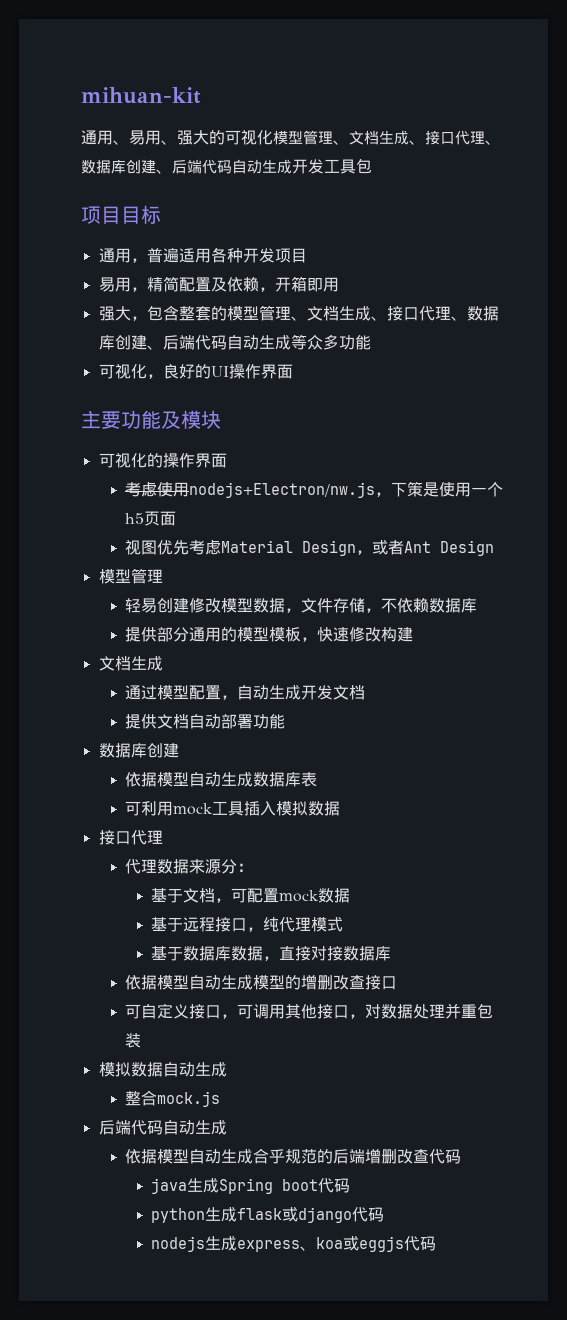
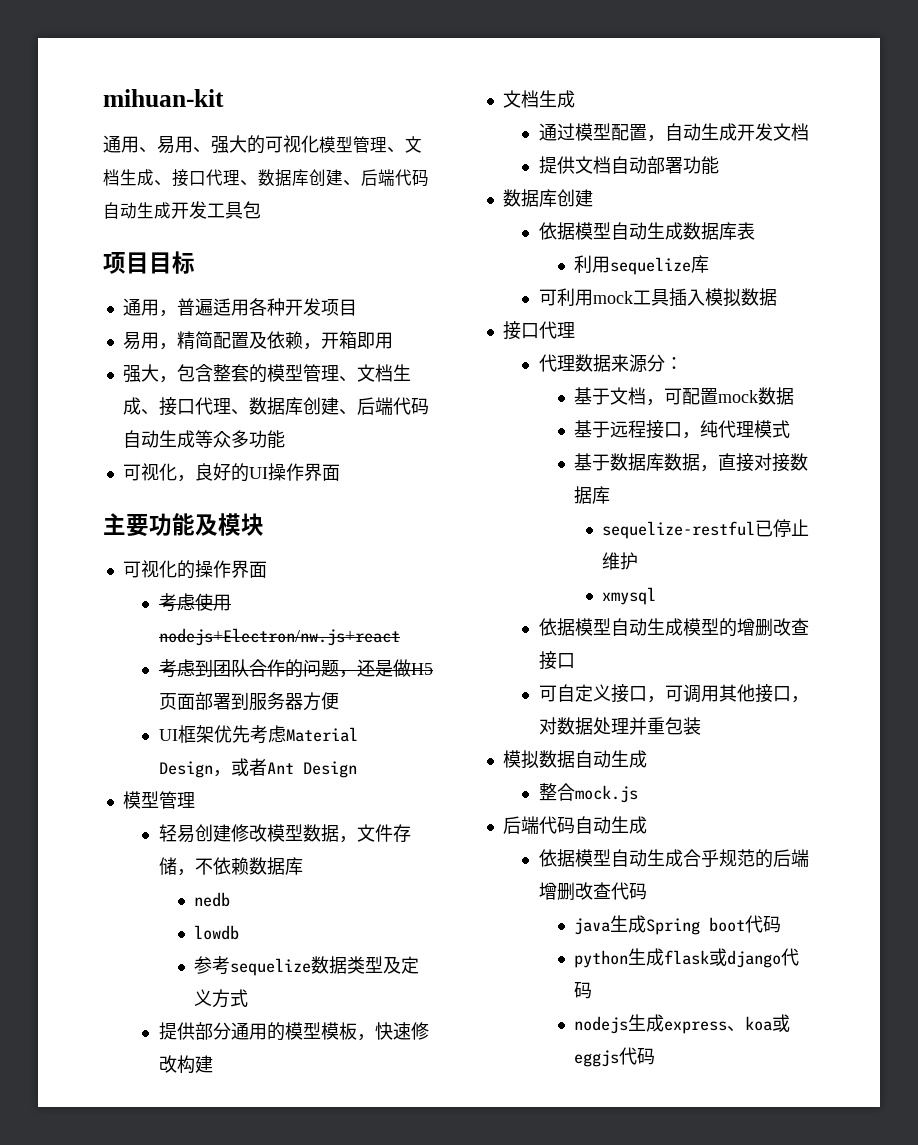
[188,481,503,498] [124,511,176,526] [124,539,157,555] nodejs+Electron/nw.js，下策是使用一个h5页面 // 视图 -> [158,628,400,646] [158,659,433,678] [158,692,339,711] [158,725,214,743] nodejs+Electron/nw.js+react // 考虑到团队合作的问题，还是做H5页面部署到服务器方便 // UI框架
(477, 605) none -> [194,892,231,907] [194,925,240,940] [194,956,420,976] [194,989,249,1008] // nedb // lowdb // 参考sequelize数据类型及定义方式
(317, 779) none -> [574,255,710,275] // 利用sequelize库
(392, 953) none -> [602,519,810,539] [602,552,639,570] [602,587,657,605] // sequelize-restful已停止维护 // xmysql

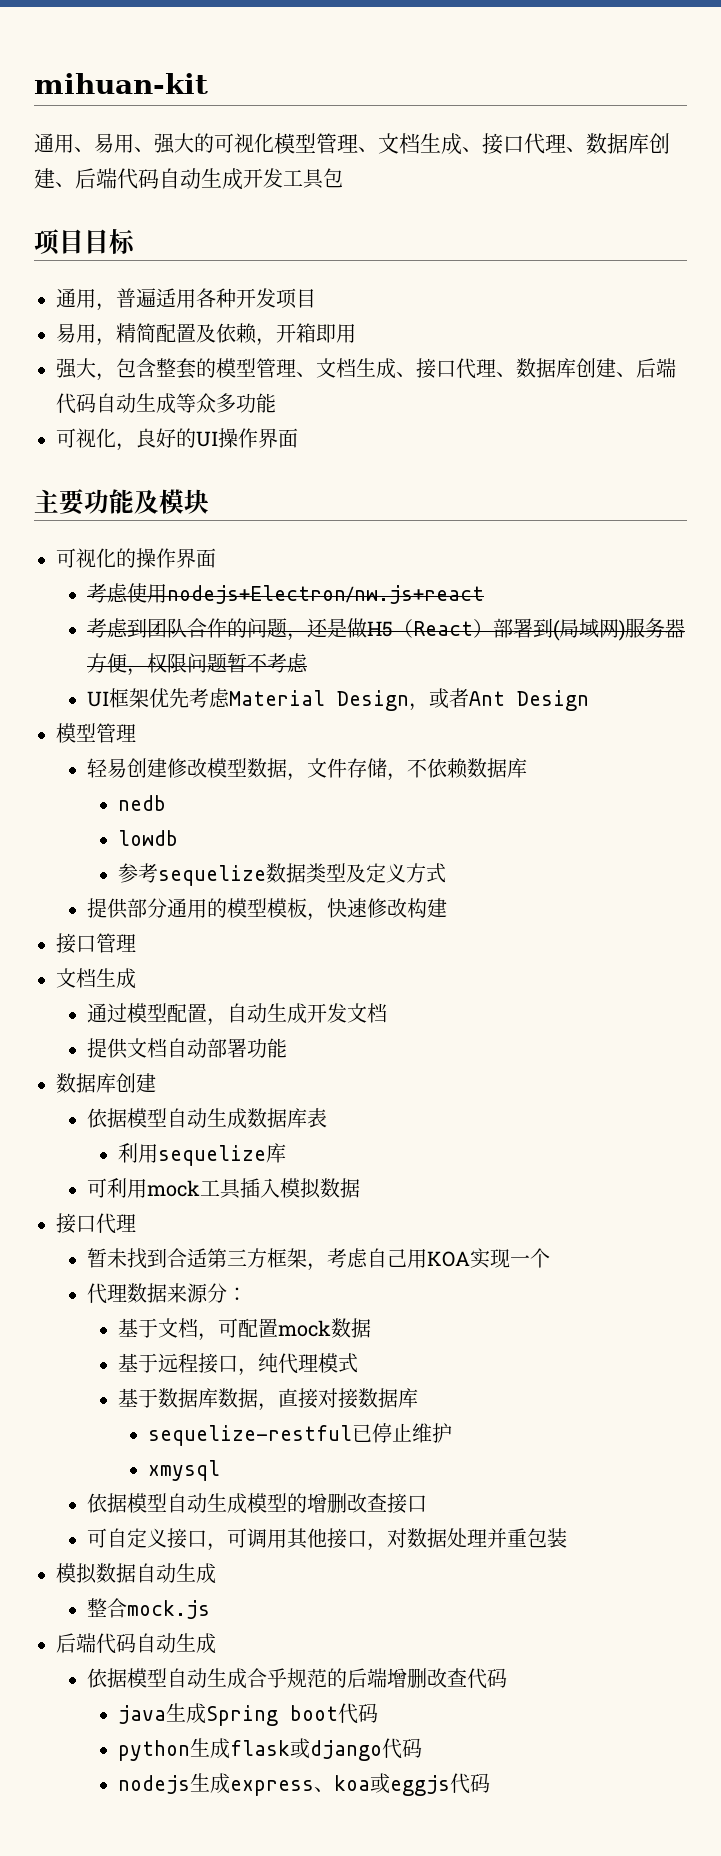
[158,692,339,711] 页面部署到服务器方便 -> [392,618,685,641] [86,653,308,676] （React）部署到(局域网)服务器方便，权限问题暂不考虑
(213, 1064) none -> [56,933,136,954] // 接口管理
(575, 330) none -> [86,1248,550,1271] // 暂未找到合适第三方框架，考虑自己用KOA实现一个

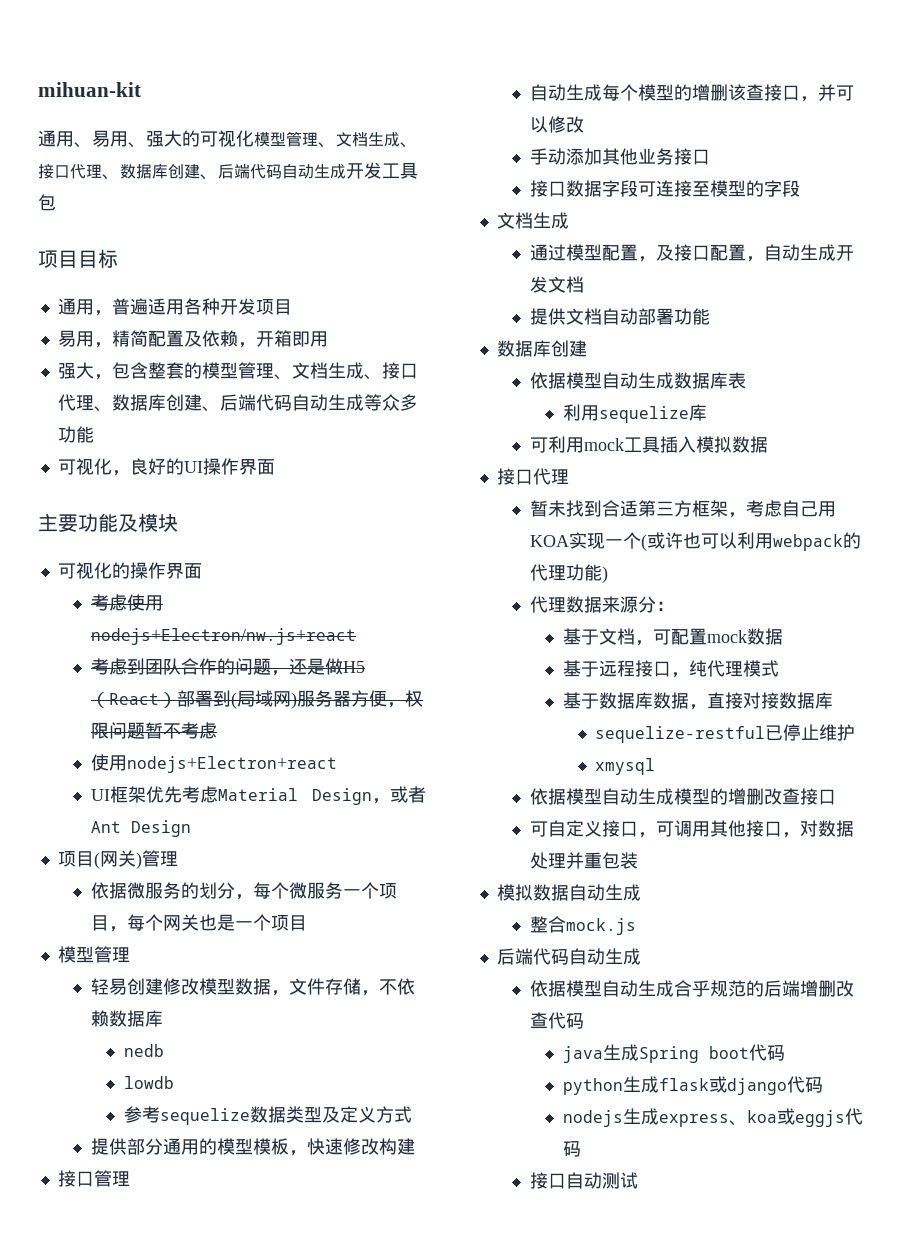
(308, 663) none -> [90,754,337,773] // 使用nodejs+Electron+react
(589, 700) none -> [57,850,178,869] [90,882,397,900] [90,914,307,932] // 项目(网关)管理 // 依据微服务的划分，每个微服务一个项目，每个网关也是一个项目
(136, 943) none -> [529,84,854,102] [529,116,584,133] [529,148,710,165] [529,180,800,197] // 自动生成每个模型的增删该查接口，并可以修改 // 手动添加其他业务接口 // 接口数据字段可连接至模型的字段
(227, 1022) none -> [655,244,764,262] 及接口配置，
(550, 1258) none -> [640,532,861,551] [529,564,608,583] (或许也可以利用webpack的代理功能)
(490, 1783) none -> [529,1172,638,1189] // 接口自动测试

